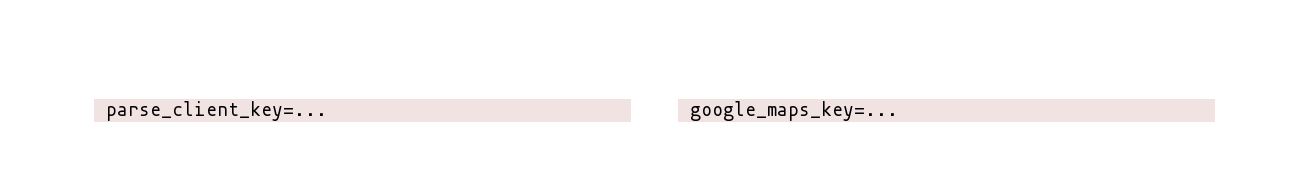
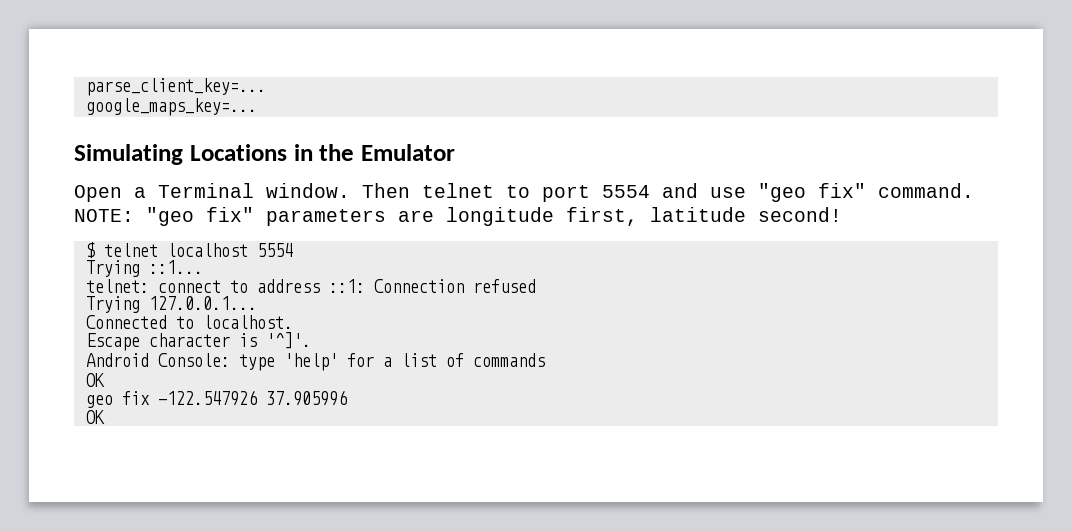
(898, 111) none -> [74,144,455,165] [74,183,974,202] [74,207,842,226] [85,242,293,258] [85,260,203,277] [85,279,536,293] [85,296,257,313] [85,315,293,329] [85,332,311,351] [85,353,545,371] [85,373,105,387] [85,390,347,408] [85,410,105,424] // Simulating Locations in the Emulator // Open a Terminal window. Then telnet to port 5554 and use "geo fix" command. NOTE: "geo fix" parameters are longitude first, latitude second! // $ telnet localhost 5554 // Trying ::1... // telnet: connect to address ::1: Connection refused // Trying 127.0.0.1... // Connected to localhost. // Escape character is '^]'. // Android Console: type 'help' for a list of commands // OK // geo fix -122.547926 37.905996 // OK

